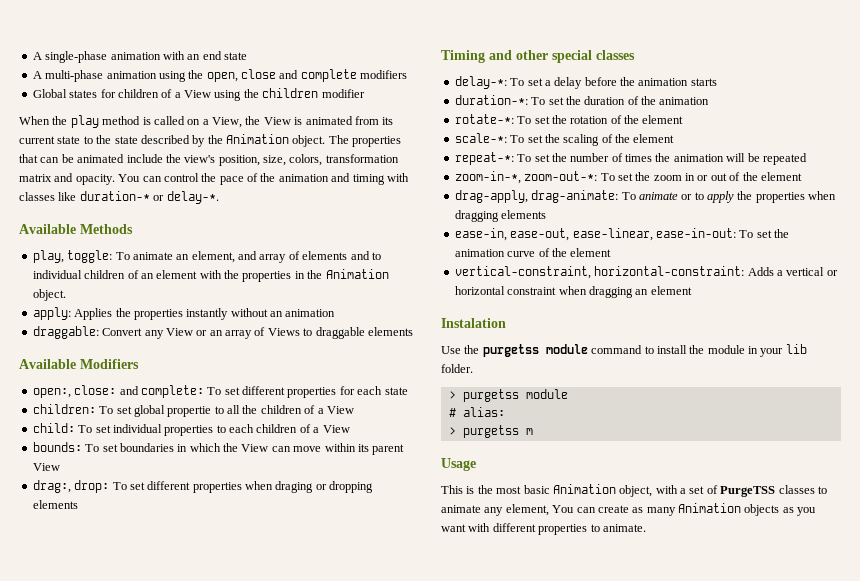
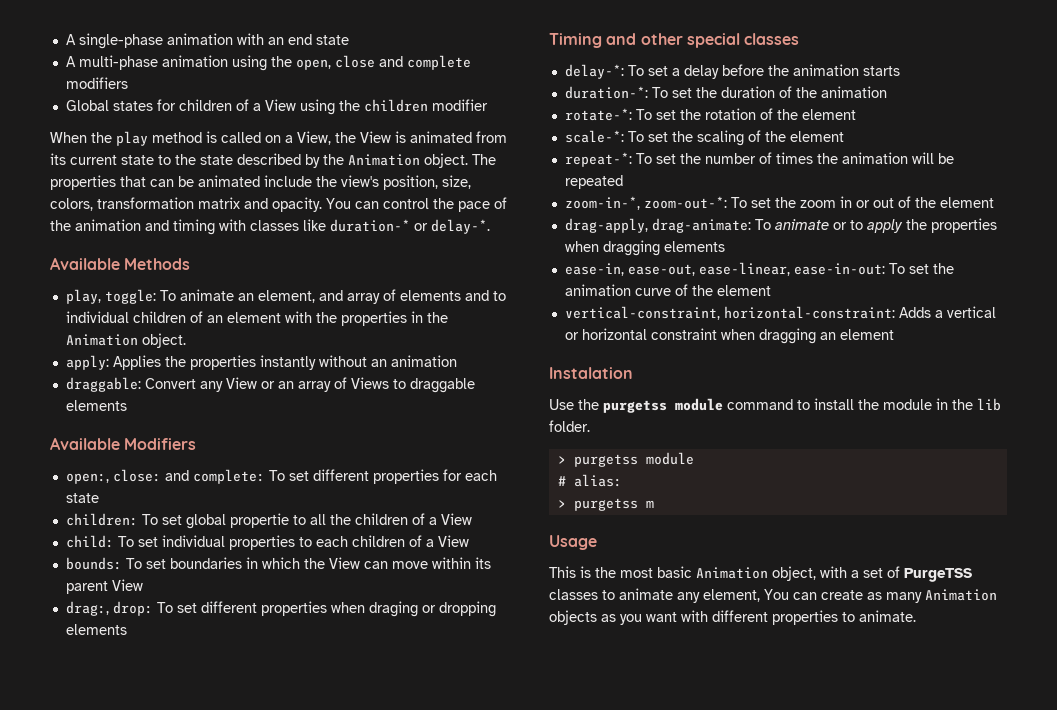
[760,348,784,357] your -> [952,399,973,410] the

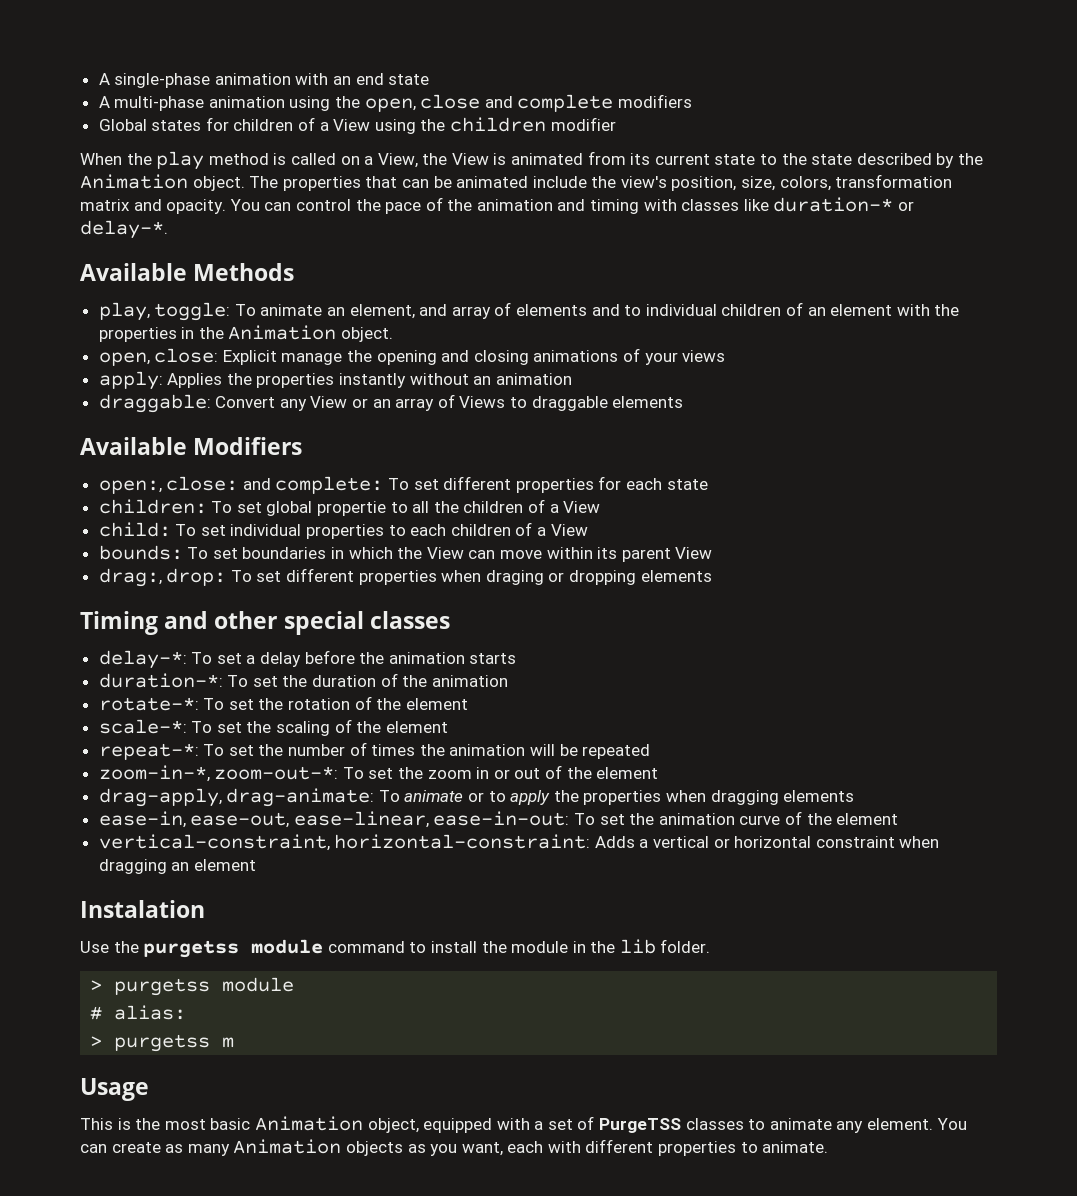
(186, 340) none -> [98,348,726,366] // open, close: Explicit manage the opening and closing animations of your views
(816, 573) none -> [423,1118,493,1133] equipped
[703,589,760,602] element, -> [867,1118,934,1130] element.
[646,612,677,622] want -> [461,1141,544,1156] want, each

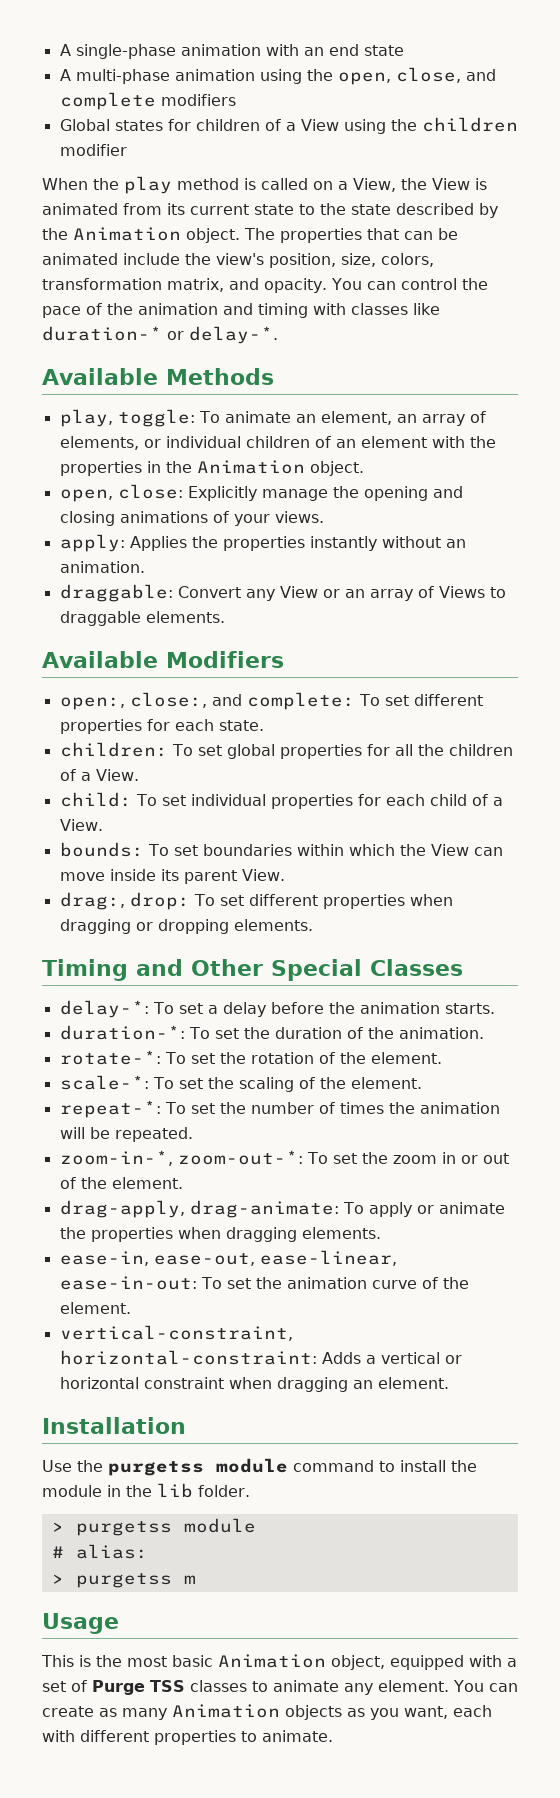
[420,94,481,109] close -> [395,67,461,83] close,
[80,199,130,211] matrix -> [167,278,224,292] matrix,
[419,302,642,319] and array of elements and to -> [396,411,486,426] [59,436,161,450] an array of elements, or
[222,350,277,365] Explicit -> [187,486,257,501] Explicitly
[682,350,726,362] views -> [274,511,324,523] views.
[495,373,572,385] animation -> [59,561,145,573] animation.
[612,396,684,408] elements -> [145,611,225,623] elements.
[166,476,239,491] close: -> [129,692,207,708] close:,
[666,479,708,490] state -> [218,720,264,731] state.
[317,501,408,516] propertie to -> [279,744,390,759] properties for
[563,501,601,513] View -> [95,769,139,781] View.
[388,522,588,536] to each children of a View -> [357,794,503,806] [59,819,103,831] for each child of a View.
[331,547,345,559] in -> [296,844,344,856] within
[546,547,593,559] within -> [109,869,156,881] inside
[675,547,713,559] View -> [241,869,285,881] View.
[485,570,544,585] draging -> [59,919,131,934] dragging
[640,570,712,582] elements -> [233,919,313,931] elements.
[214,611,450,635] other special classes -> [191,959,463,981] Other Special Classes
[469,653,517,664] starts -> [444,1003,495,1014] starts.
[431,675,508,687] animation -> [398,1027,484,1039] animation.
[405,698,468,710] element -> [370,1052,442,1064] element.
[385,721,448,733] element -> [350,1077,422,1089] element.
[582,744,651,759] repeated -> [114,1127,193,1142] repeated.
[596,767,659,779] element -> [111,1177,183,1189] element.
[404,790,551,805] animate or to apply -> [368,1202,505,1217] apply or animate
[783,790,855,802] elements -> [301,1227,381,1239] elements.
[836,813,899,825] element -> [59,1302,131,1314] element.
[193,859,256,871] [80,900,205,918] element // Instalation -> [377,1377,449,1389] [42,1417,186,1434] element. // Installation
[599,1118,682,1133] PurgeTSS -> [92,1680,185,1695] Purge TSS

